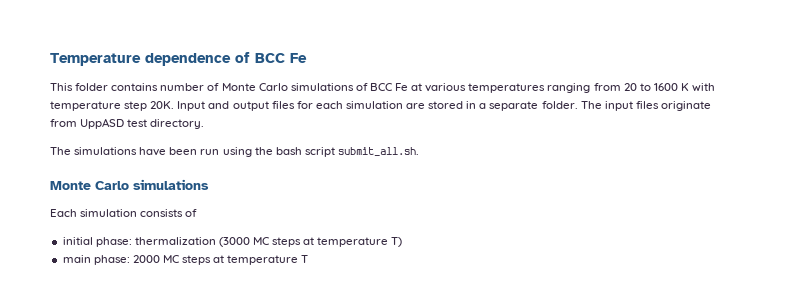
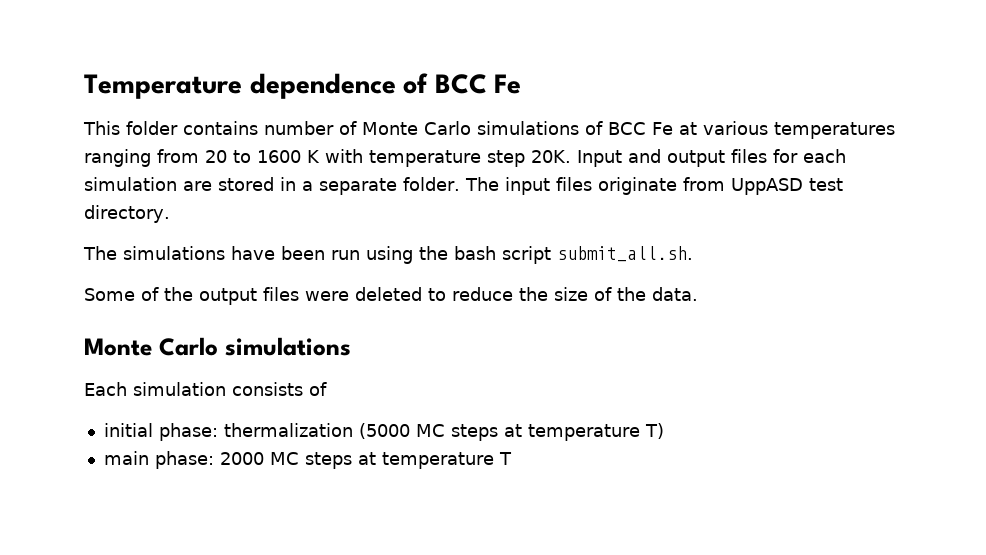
(419, 151) none -> [84,287,698,305] // Some of the output files were deleted to reduce the size of the data.
[218,237,250,247] (3000 -> [358,423,410,439] (5000

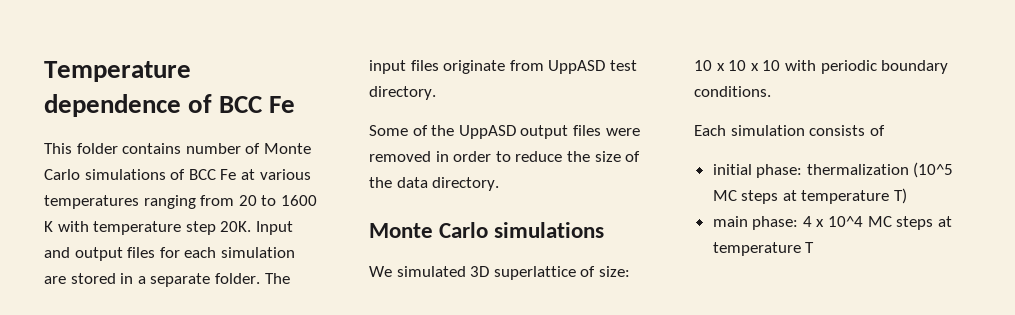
[83,246,693,264] // The simulations have been run using the bash script submit_all.sh. -> (436, 93) none
(193, 294) none -> [458,125,516,139] UppASD
[355,287,422,301] deleted -> [369,151,492,162] removed in order
[652,287,698,301] [84,337,351,356] data. // Monte Carlo simulations -> [396,177,500,191] [369,222,605,238] [369,266,630,280] [694,60,949,74] [694,86,771,97] data directory. // Monte Carlo simulations // We simulated 3D superlattice of size: 10 x 10 x 10 with periodic boundary conditions.
[358,423,410,439] (5000 -> [913,162,954,178] (10^5
[219,452,264,465] 2000 -> [802,216,864,227] 4 x 10^4

